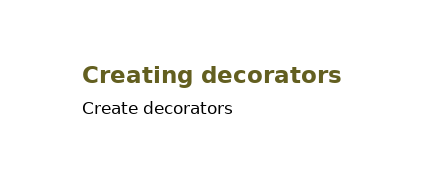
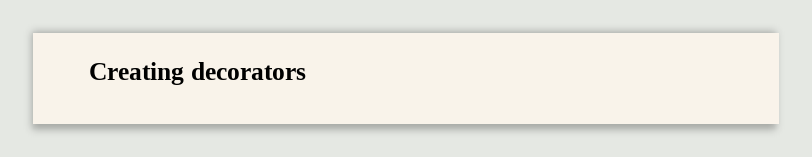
[82,101,233,114] // Create decorators -> (306, 71) none

